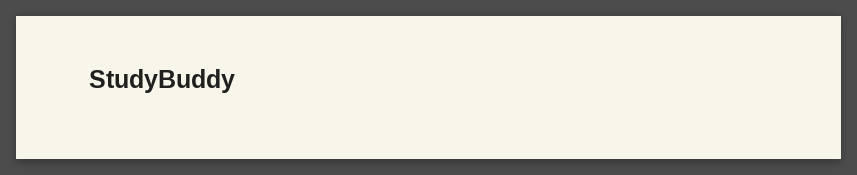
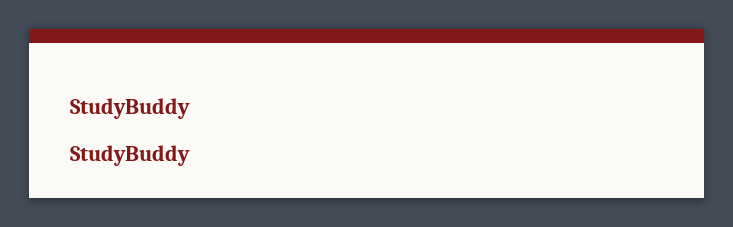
[89,69,235,93] StudyBuddy -> [70,98,190,119] [70,145,190,166] StudyBuddy // StudyBuddy

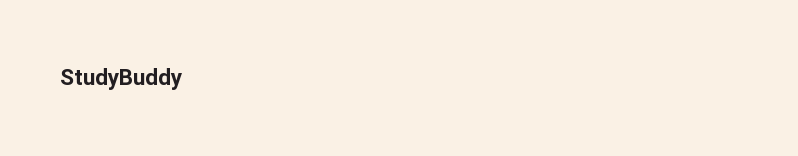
[70,98,190,119] [70,145,190,166] StudyBuddy // StudyBuddy -> [60,68,182,90] StudyBuddy

